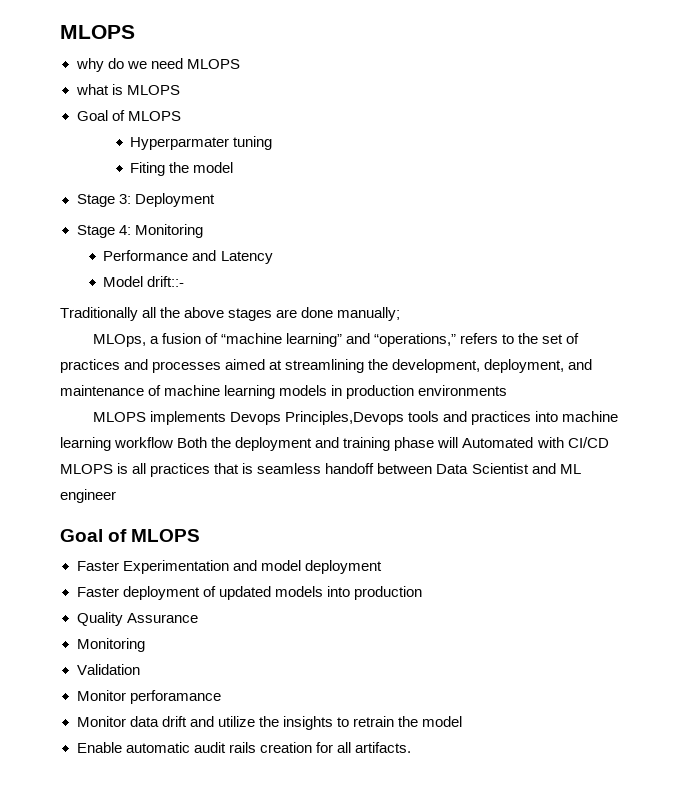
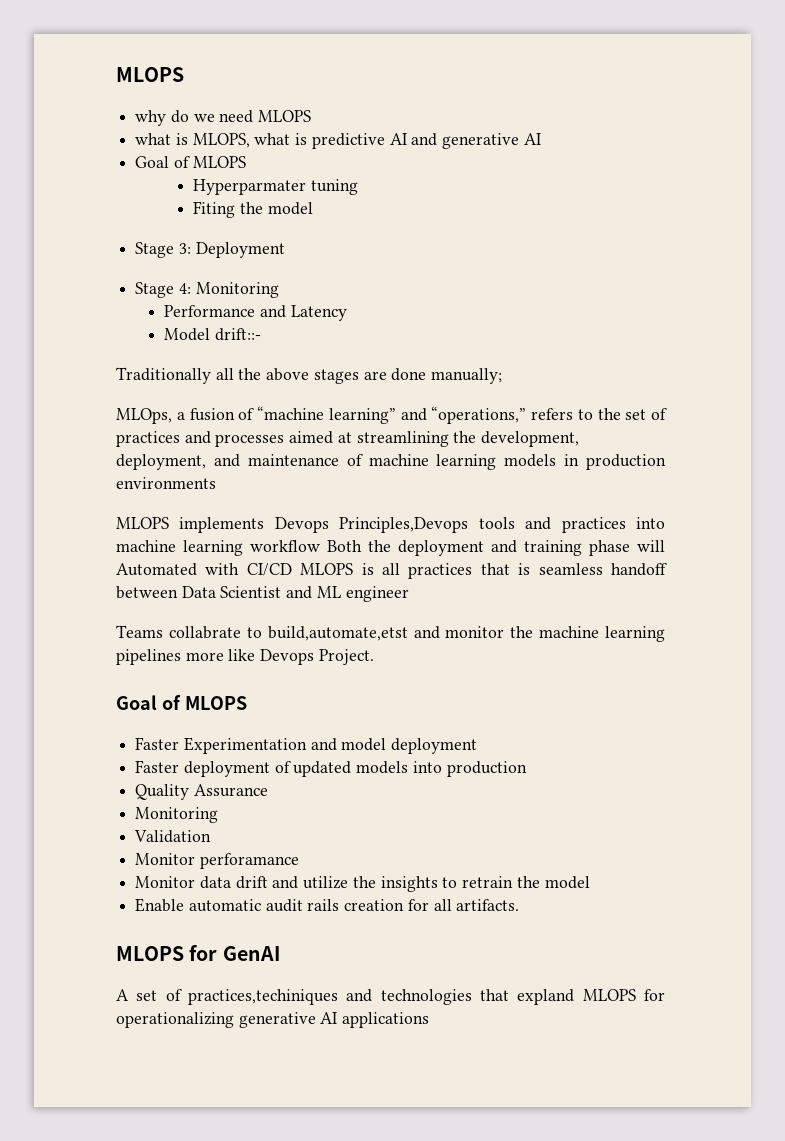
[126,85,180,95] MLOPS -> [192,133,541,149] MLOPS, what is predictive AI and generative AI
(116, 496) none -> [116,625,665,642] [116,649,374,665] // Teams collabrate to build,automate,etst and monitor the machine learning pipelines more like Devops Project.
(411, 747) none -> [116,945,280,961] [116,989,665,1005] [116,1012,430,1028] // MLOPS for GenAI // A set of practices,techiniques and technologies that expland MLOPS for operationalizing generative AI applications

